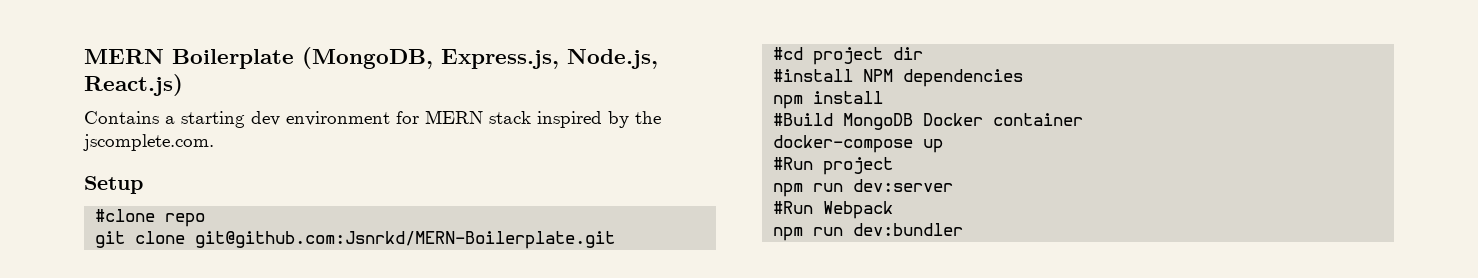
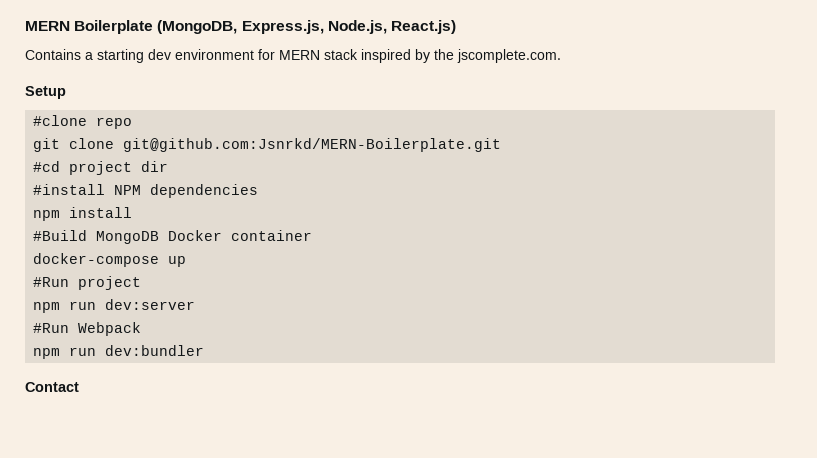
(964, 229) none -> [25,382,79,392] // Contact

